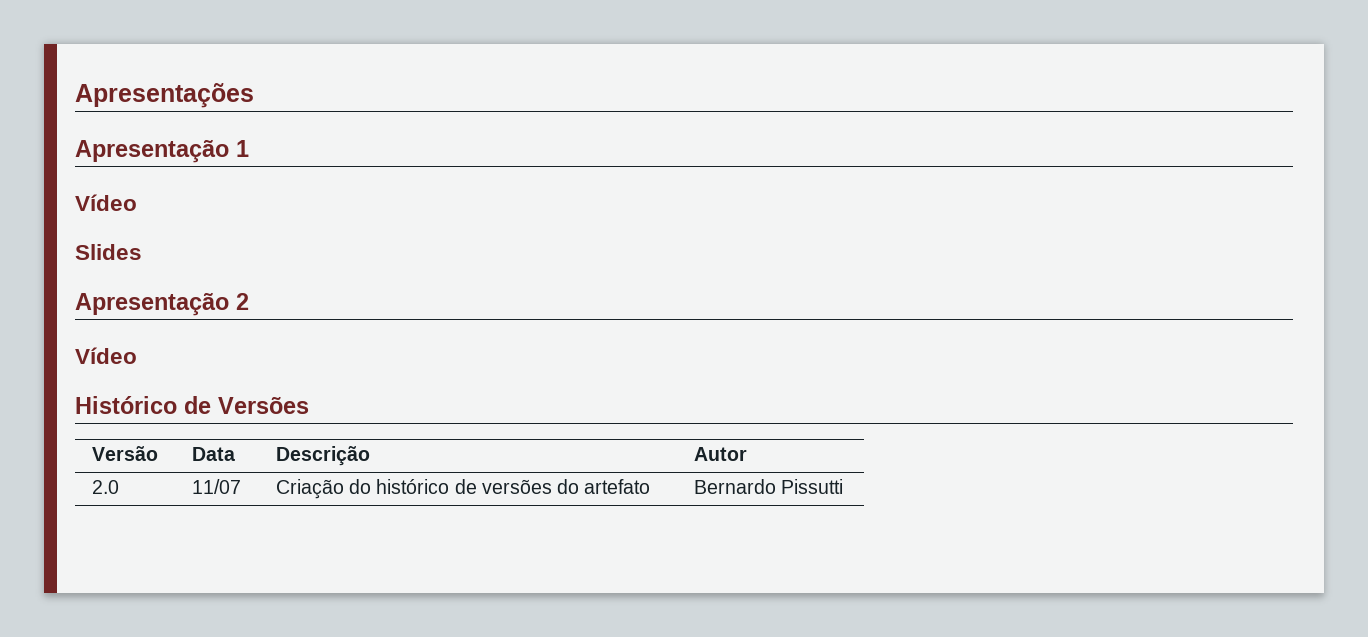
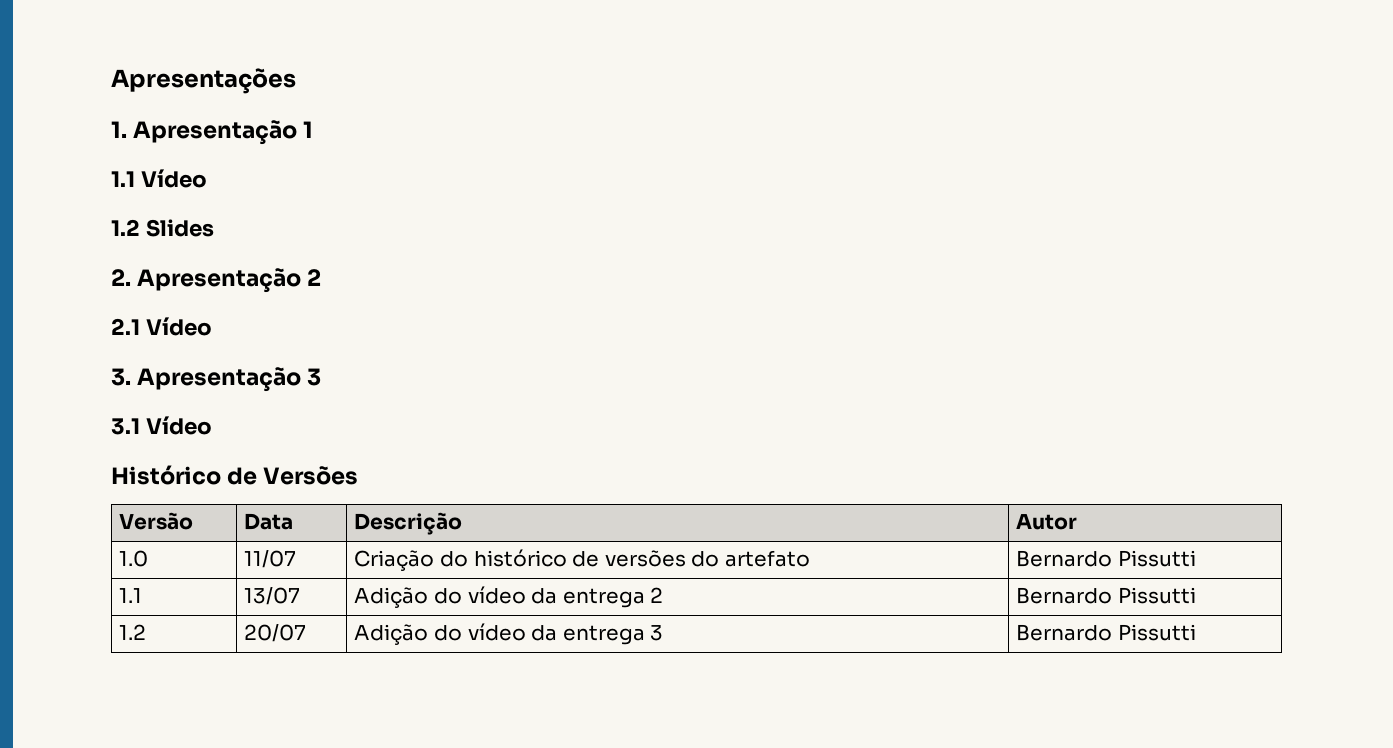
(254, 95) none -> [111,121,127,138] 1.
[75,194,137,211] Vídeo // -> [111,169,207,188] [111,219,140,236] 1.1 Vídeo // 1.2
(142, 252) none -> [111,269,131,286] 2.
(249, 301) none -> [111,317,212,336] [111,367,322,392] [111,418,140,435] 2.1 Vídeo // 3. Apresentação 3 // 3.1
[91,480,119,494] 2.0 -> [119,550,149,567] 1.0
(844, 486) none -> [119,588,143,603] [244,587,301,605] [354,586,664,608] [1016,587,1197,604] [119,624,147,640] [244,624,307,642] [354,623,664,645] [1016,624,1197,641] // 1.1 | 13/07 | Adição do vídeo da entrega 2 | Bernardo Pissutti // 1.2 | 20/07 | Adição do vídeo da entrega 3 | Bernardo Pissutti

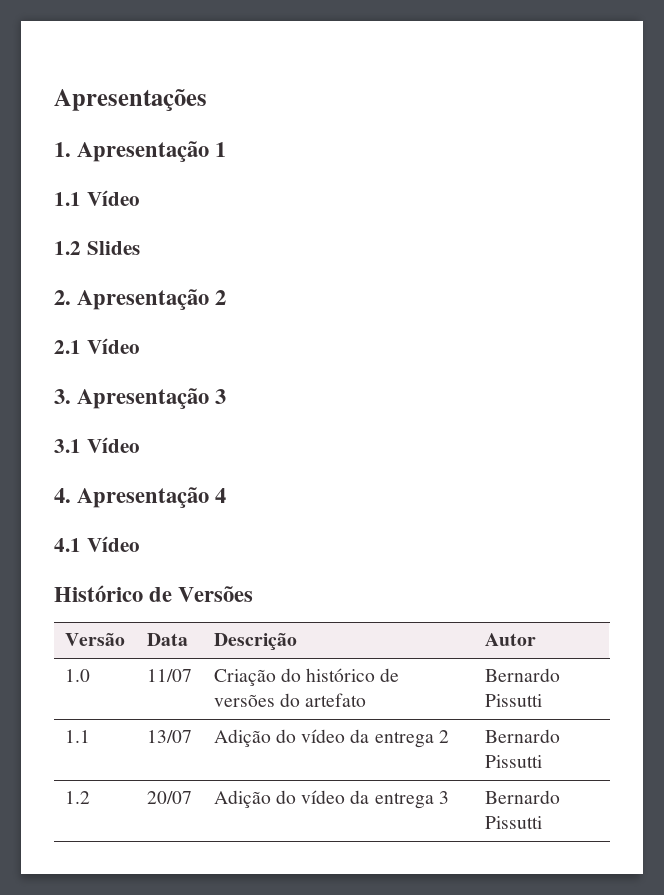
(212, 425) none -> [54,487,227,508] [54,536,140,552] // 4. Apresentação 4 // 4.1 Vídeo

